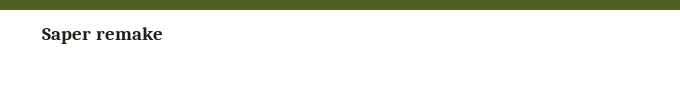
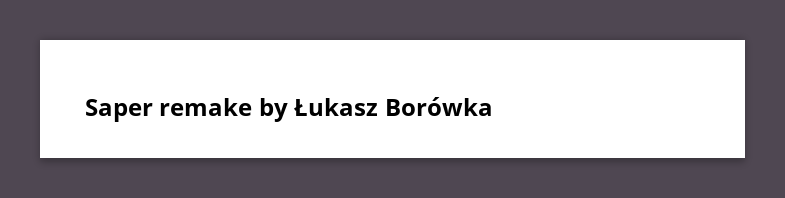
(163, 33) none -> [258,97,493,122] by Łukasz Borówka

